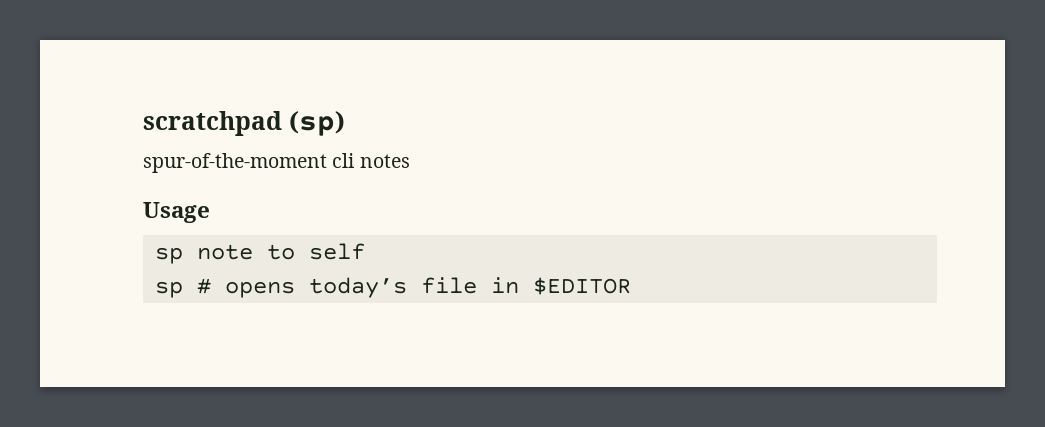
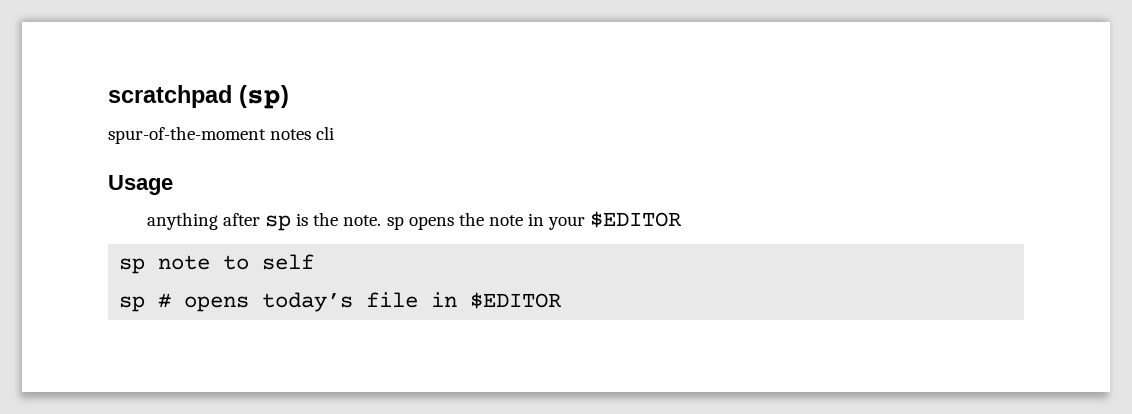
(327, 163) none -> [270,129,312,140] notes
[359,154,410,168] notes -> (335, 133) none
(210, 212) none -> [146,211,683,231] // anything after sp is the note. sp opens the note in your $EDITOR

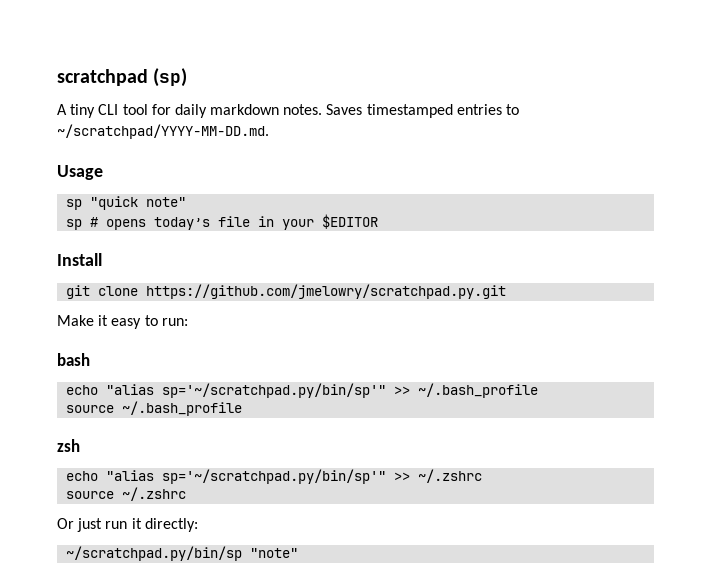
[108,126,335,144] [108,175,173,195] [146,211,683,231] [119,254,315,274] spur-of-the-moment notes cli // Usage // anything after sp is the note. sp opens the note in your $EDITOR // sp note to self -> [57,104,520,118] [57,124,269,139] [57,165,103,180] [66,196,187,210] A tiny CLI tool for daily markdown notes. Saves timestamped entries to ~/scratchpad/YYYY-MM-DD.md. // Usage // sp "quick note"
[470,292,563,309] $EDITOR -> [282,214,379,230] [57,253,102,266] [66,284,507,299] [57,315,188,329] [57,353,90,366] [66,383,539,398] [66,401,243,416] [57,439,80,452] [66,469,483,484] [66,487,187,501] [57,518,198,532] [66,546,299,561] your $EDITOR // Install // git clone https://github.com/jmelowry/scratchpad.py.git // Make it easy to run: // bash // echo "alias sp='~/scratchpad.py/bin/sp'" >> ~/.bash_profile // source ~/.bash_profile // zsh // echo "alias sp='~/scratchpad.py/bin/sp'" >> ~/.zshrc // source ~/.zshrc // Or just run it directly: // ~/scratchpad.py/bin/sp "note"

